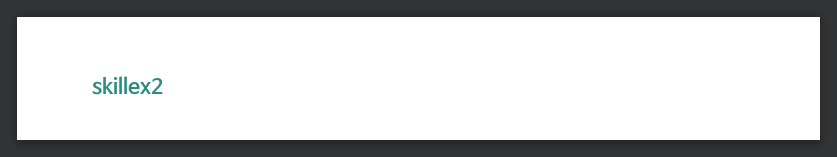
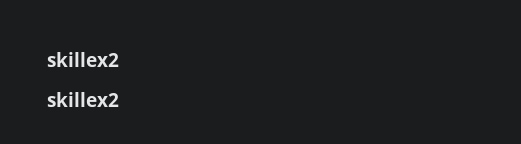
[92,76,163,95] skillex2 -> [47,52,119,67] [47,92,119,107] skillex2 // skillex2

